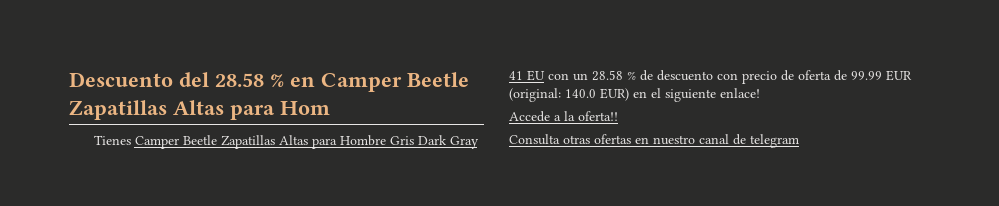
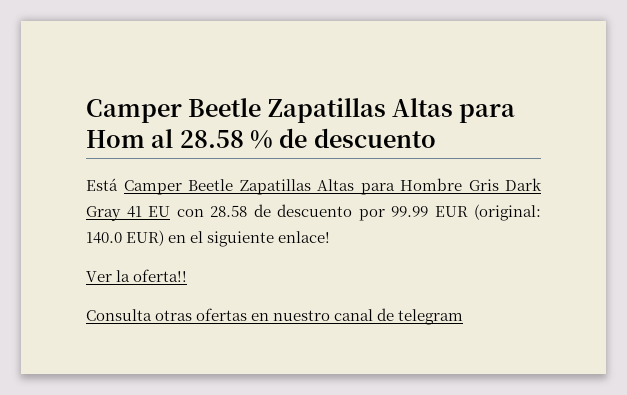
[69,72,315,87] Descuento del 28.58 % en -> (86, 111) none
[93,135,131,145] // Tienes -> [151,128,436,149] [86,178,118,191] al 28.58 % de descuento // Está
[573,70,847,84] un 28.58 % de descuento con precio de oferta de -> [210,204,385,221] 28.58 de descuento por
[509,111,561,122] Accede a -> [86,271,112,282] Ver

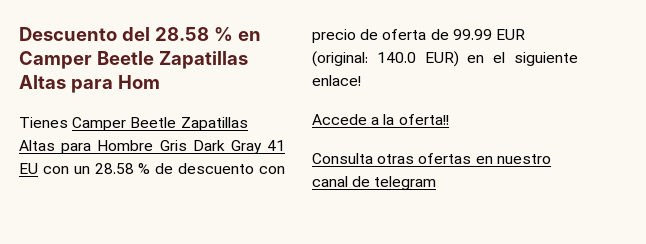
(86, 111) none -> [19,27,261,41] Descuento del 28.58 % en
[151,128,436,149] [86,178,118,191] al 28.58 % de descuento // Está -> [19,117,68,128] // Tienes
[210,204,385,221] 28.58 de descuento por -> [73,163,285,174] [312,29,449,43] un 28.58 % de descuento con precio de oferta de
[86,271,112,282] Ver -> [312,114,380,125] Accede a

